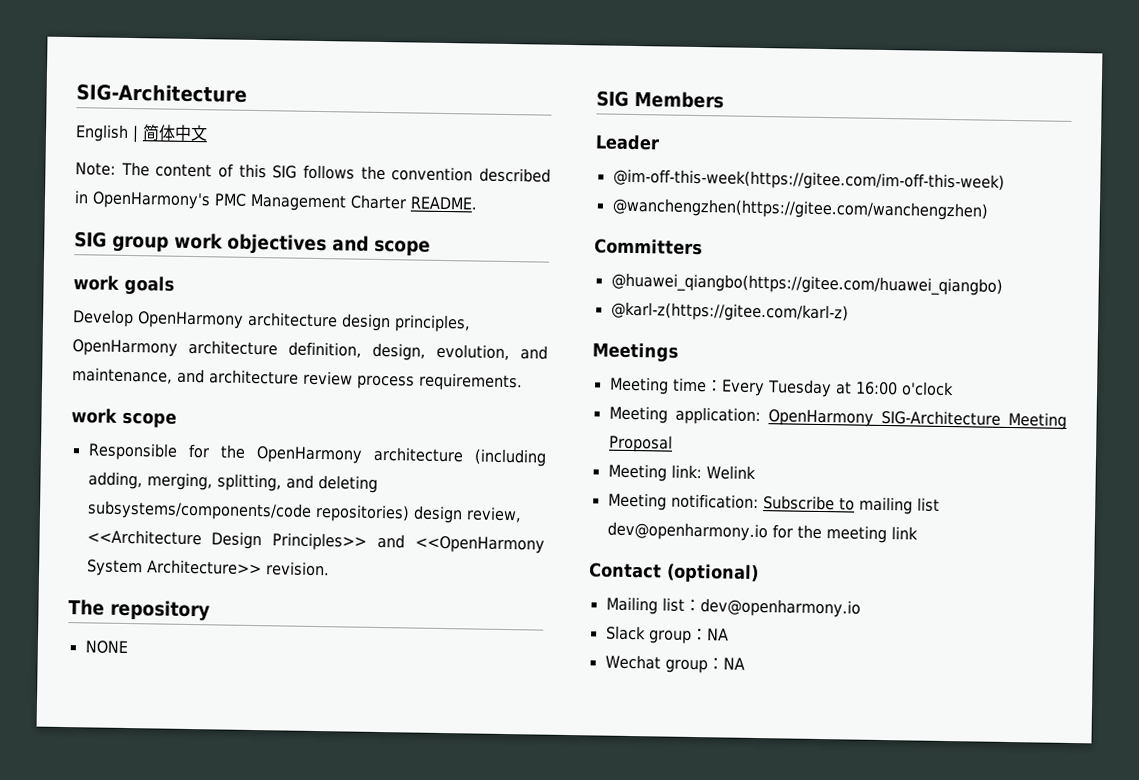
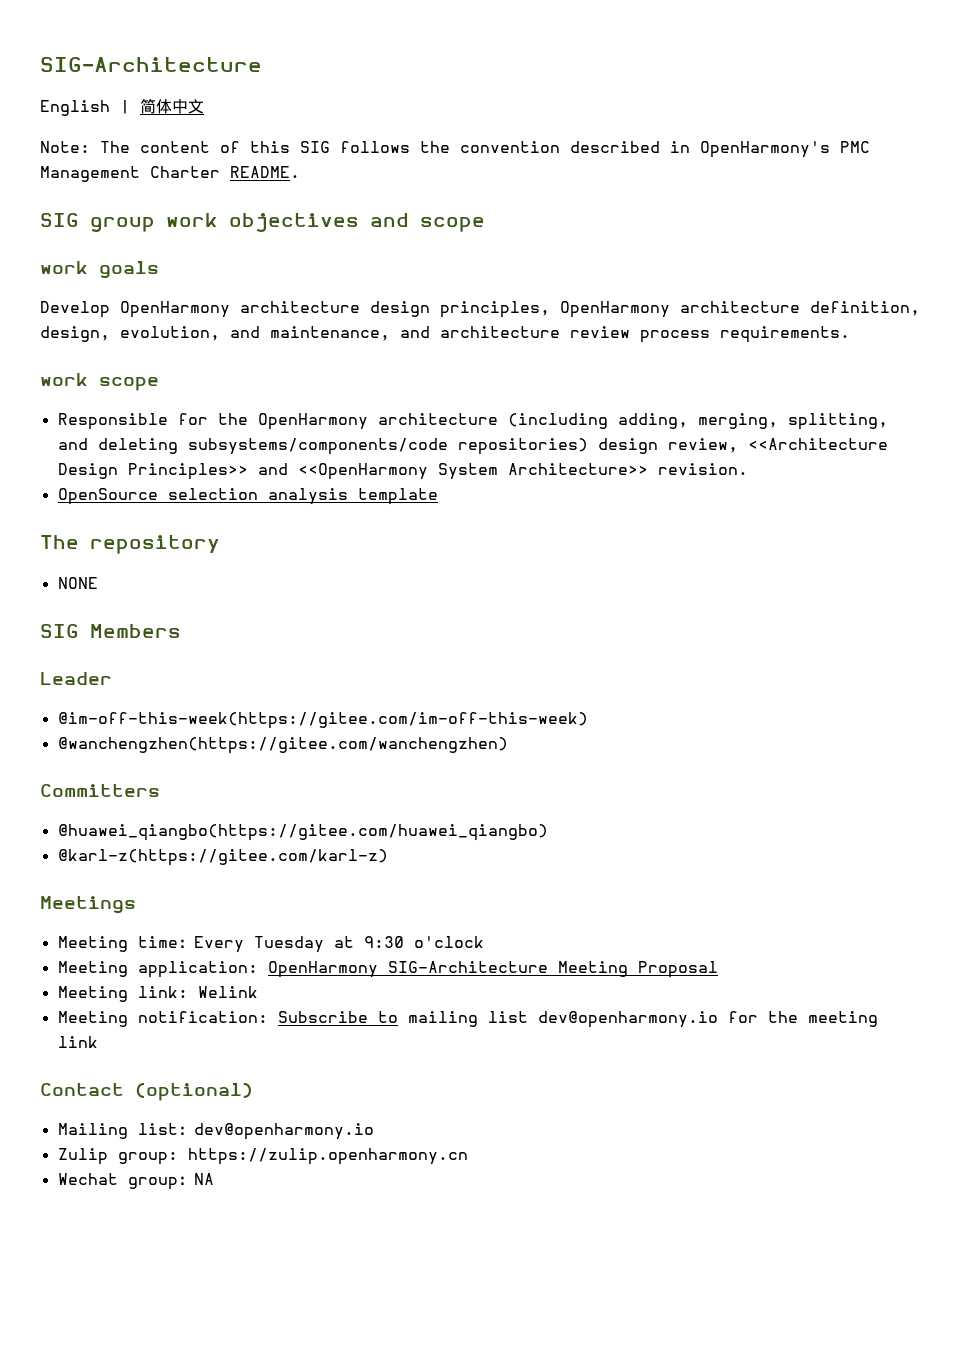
(330, 569) none -> [57,488,438,505] // OpenSource selection analysis template
[854,381,898,396] 16:00 -> [363,936,404,948] 9:30
[605,625,729,644] Slack group：NA -> [57,1148,468,1165] Zulip group: https://zulip.openharmony.cn

